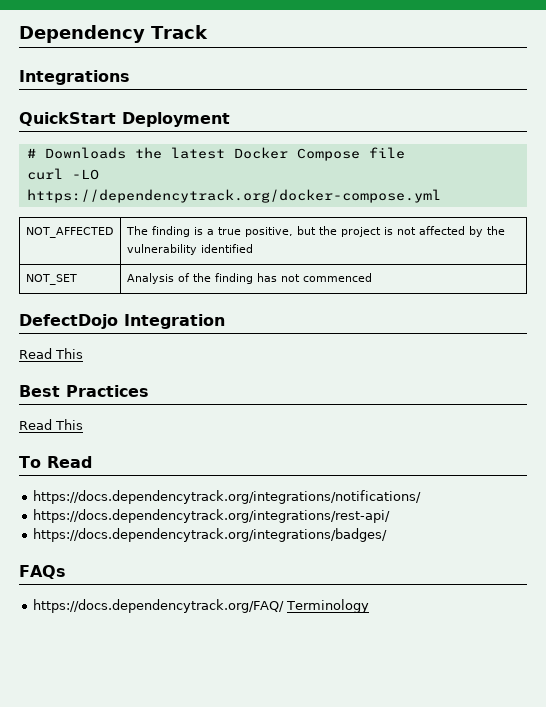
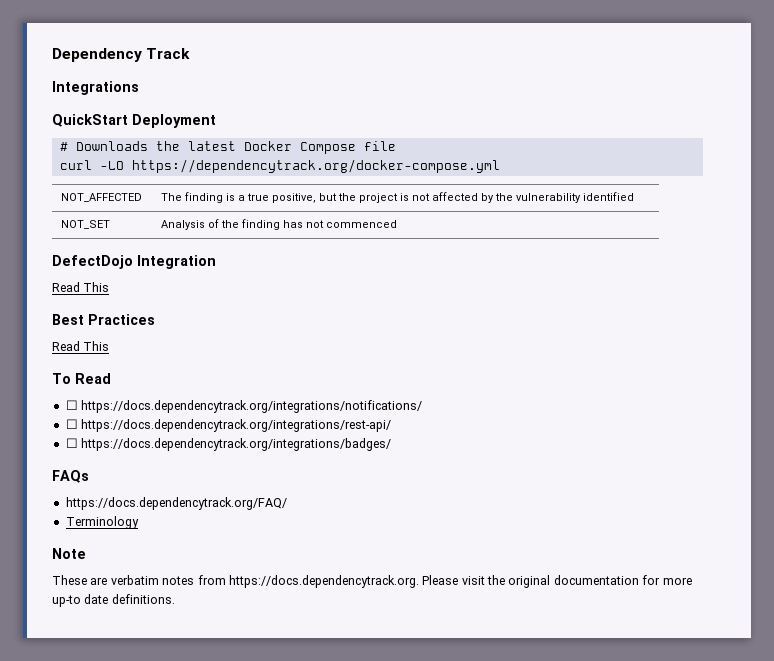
(92, 462) none -> [65,400,78,410] ☐
(421, 497) none -> [65,419,78,429] ☐
(390, 516) none -> [65,438,78,448] ☐
(284, 606) none -> (287, 503) //
(369, 606) none -> [52,548,86,559] [52,575,692,588] [52,594,175,607] // Note // These are verbatim notes from https://docs.dependencytrack.org. Please visit the original documentation for more up-to date definitions.

